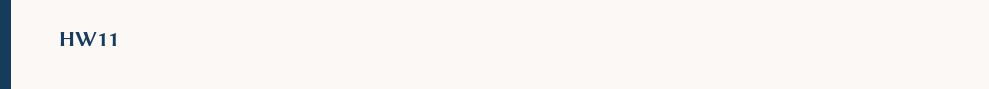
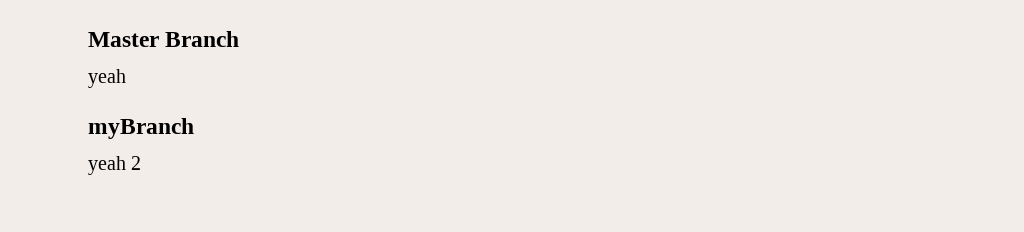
[59,32,119,46] HW11 -> [88,31,240,47] [88,69,126,88] [88,118,194,139] [88,156,142,175] Master Branch // yeah // myBranch // yeah 2

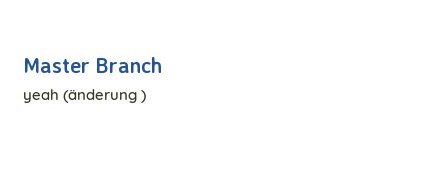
[88,118,194,139] [88,156,142,175] // myBranch // yeah 2 -> [63,89,147,103] (änderung )

